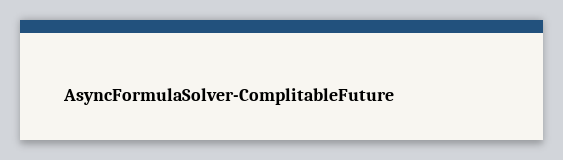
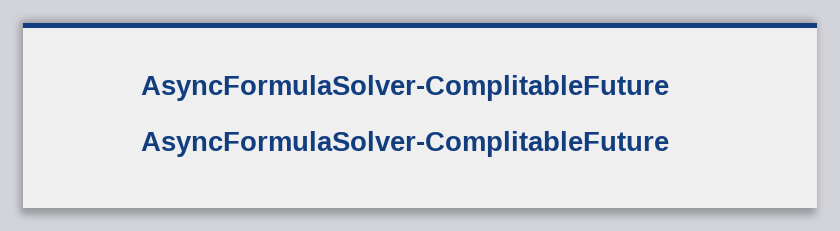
[63,88,394,105] AsyncFormulaSolver-ComplitableFuture -> [141,75,669,101] [141,131,669,157] AsyncFormulaSolver-ComplitableFuture // AsyncFormulaSolver-ComplitableFuture

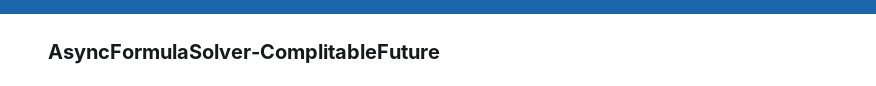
[141,75,669,101] [141,131,669,157] AsyncFormulaSolver-ComplitableFuture // AsyncFormulaSolver-ComplitableFuture -> [48,44,440,64] AsyncFormulaSolver-ComplitableFuture

